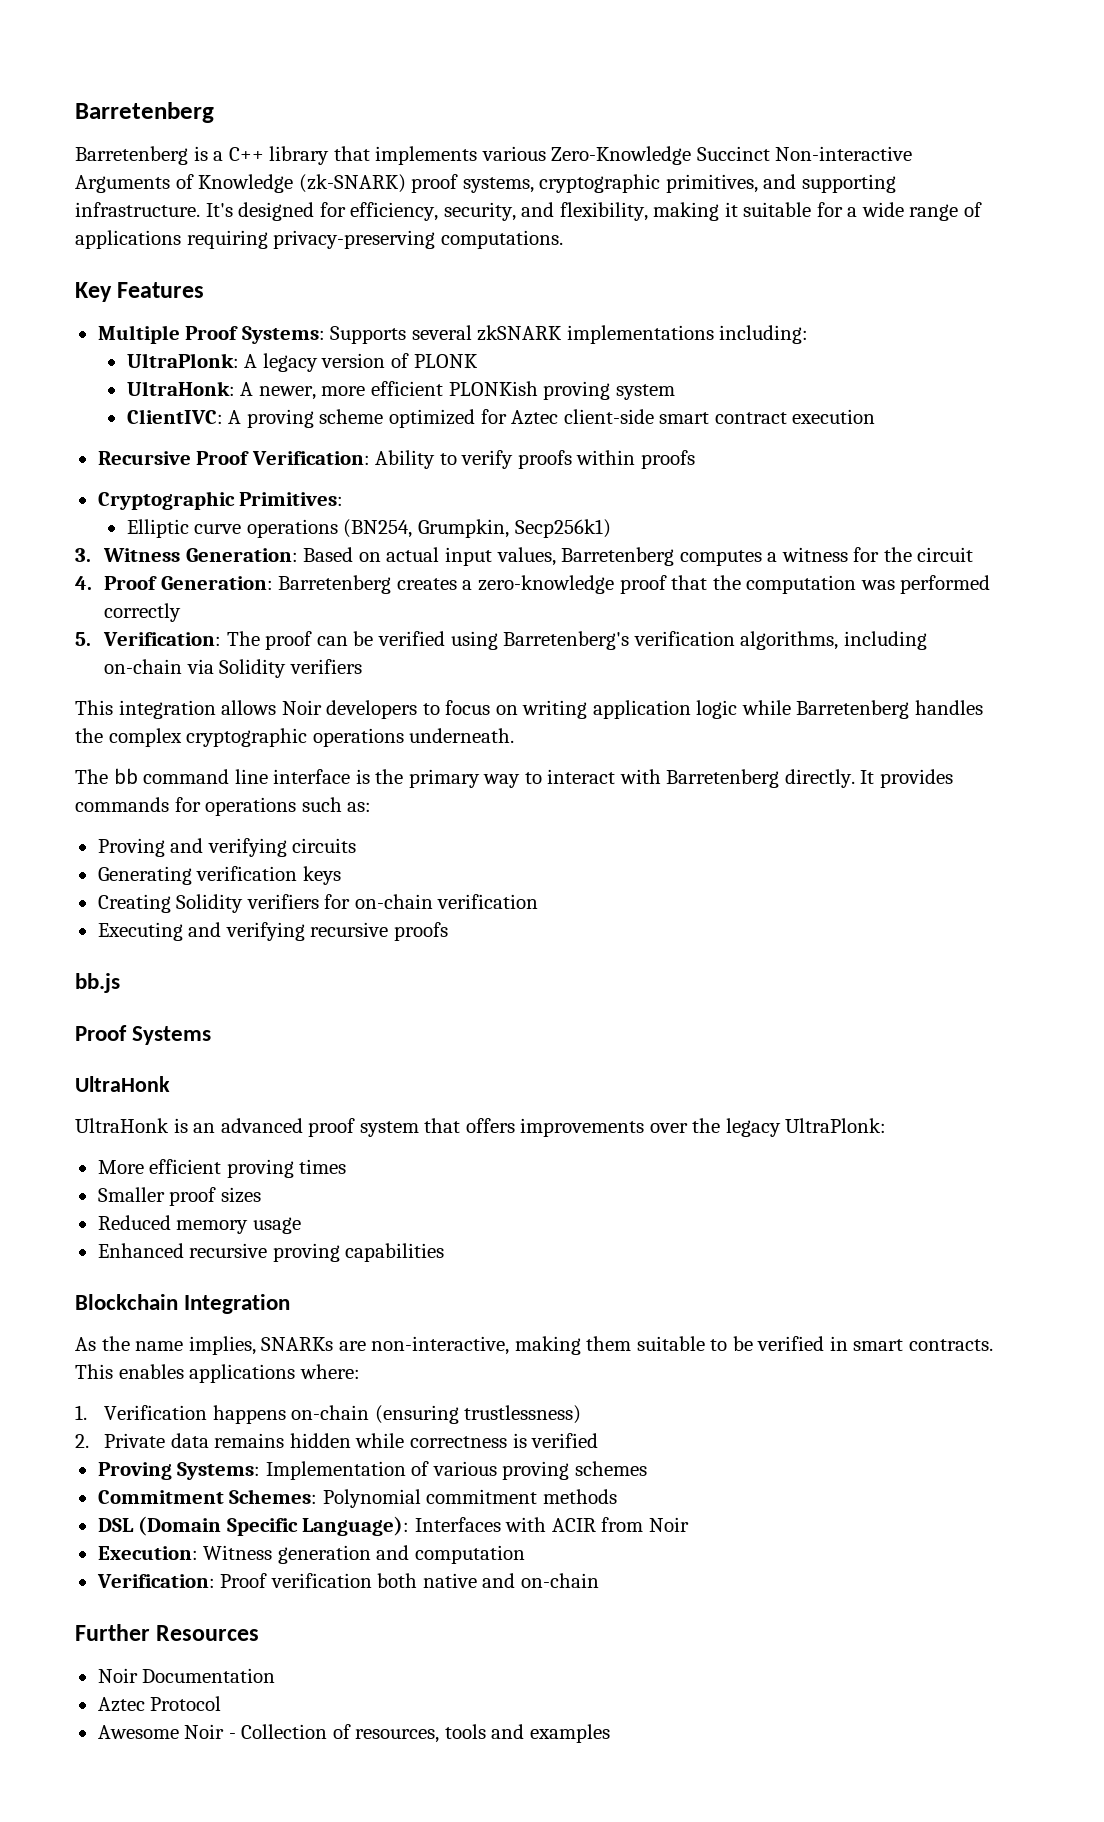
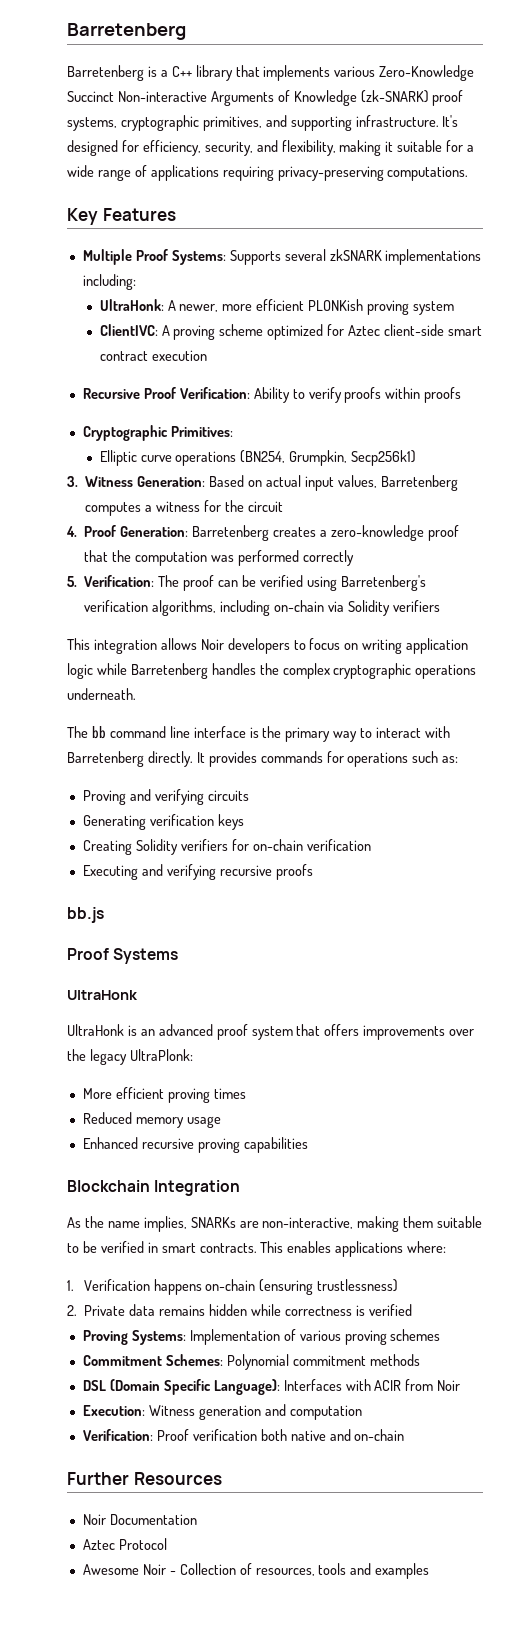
[126,353,478,372] // UltraPlonk: A legacy version of PLONK -> (136, 282) none
[97,1187,261,1206] // Smaller proof sizes -> (246, 1093) none

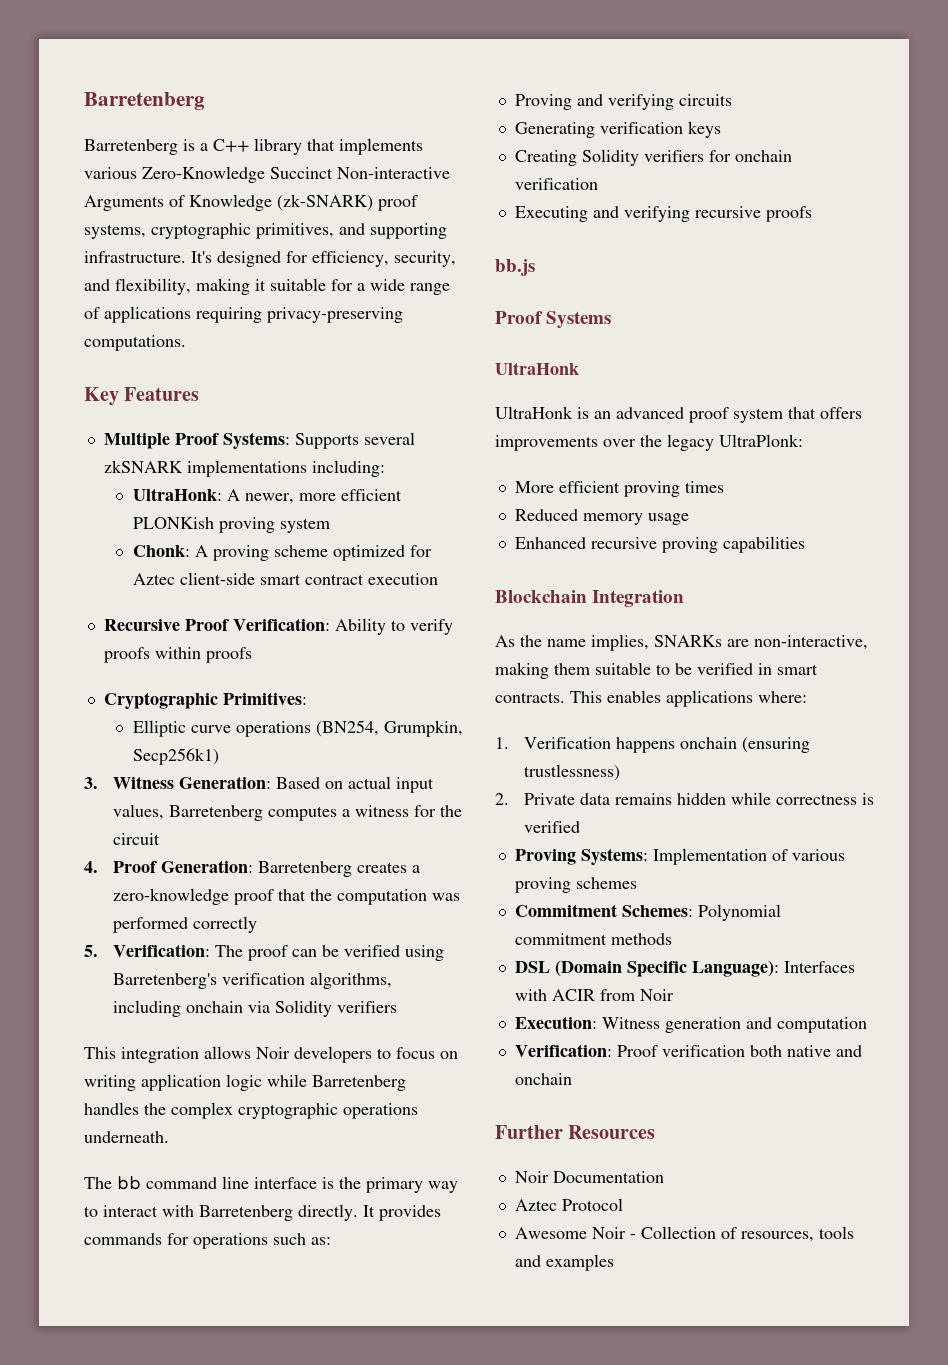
[99,324,158,336] ClientIVC: -> [132,545,190,557] Chonk:
[273,600,324,612] on-chain -> [185,1001,243,1013] onchain
[252,839,303,851] on-chain -> [734,150,792,162] onchain
[205,1279,256,1291] on-chain -> [679,737,737,749] onchain
[354,1429,405,1441] on-chain -> [514,1073,572,1085] onchain

